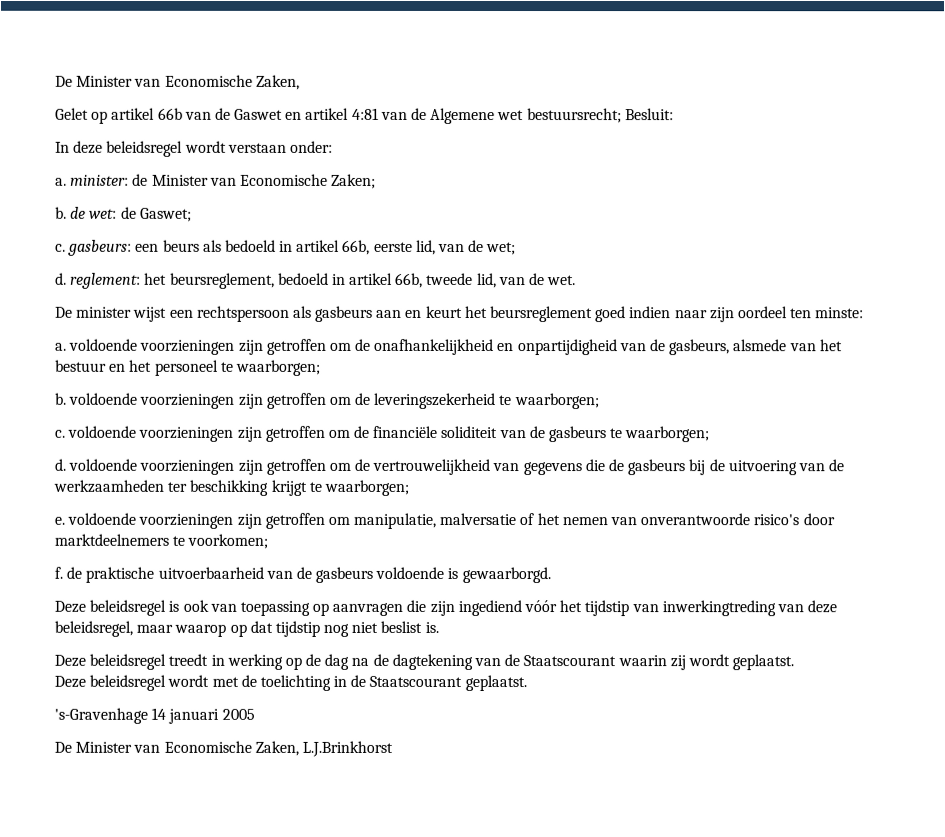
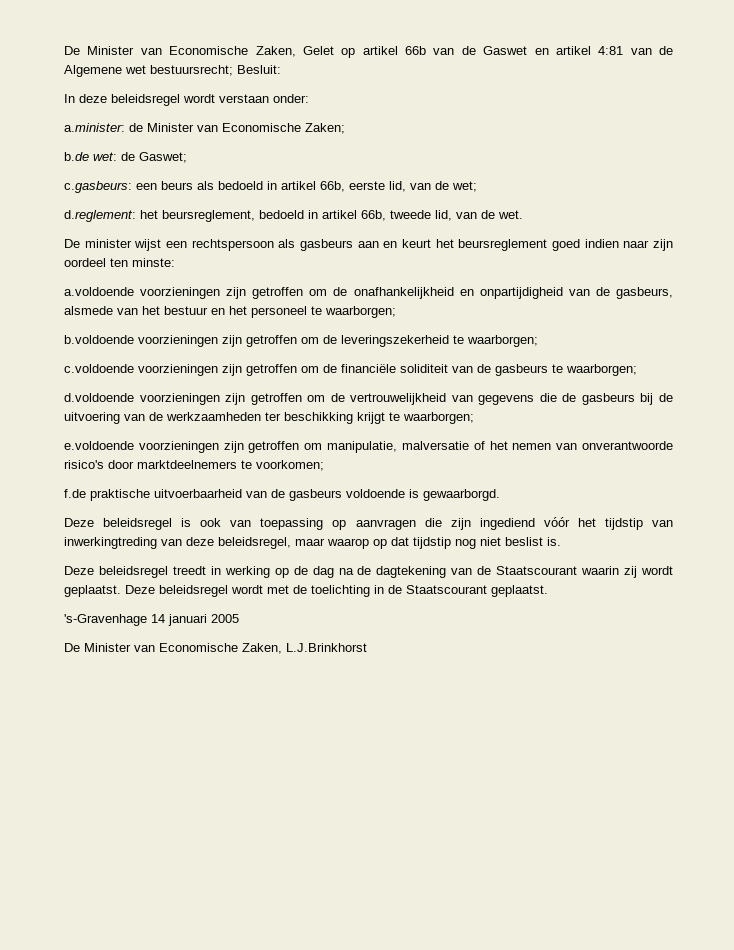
[55,74,300,90] De Minister van Economische Zaken, // -> [64,46,296,57] De Minister van Economische Zaken,
[55,174,130,186] a. minister: -> [64,123,125,132] a.minister:
[55,206,87,219] b. de -> [64,152,89,161] b.de
[55,239,133,256] c. gasbeurs: -> [64,181,132,193] c.gasbeurs:
[55,272,142,289] d. reglement: -> [64,210,136,222] d.reglement:
[55,338,139,351] a. voldoende -> [64,287,134,296] a.voldoende
[55,392,139,405] b. voldoende -> [64,335,134,344] b.voldoende
[54,425,137,438] c. voldoende -> [64,364,134,373] c.voldoende
[54,458,138,471] d. voldoende -> [64,393,134,402] d.voldoende
[54,512,137,525] e. voldoende -> [64,441,134,450] e.voldoende
[54,566,83,579] f. de -> [64,489,86,498] f.de
(795, 662) // -> (121, 591) none

